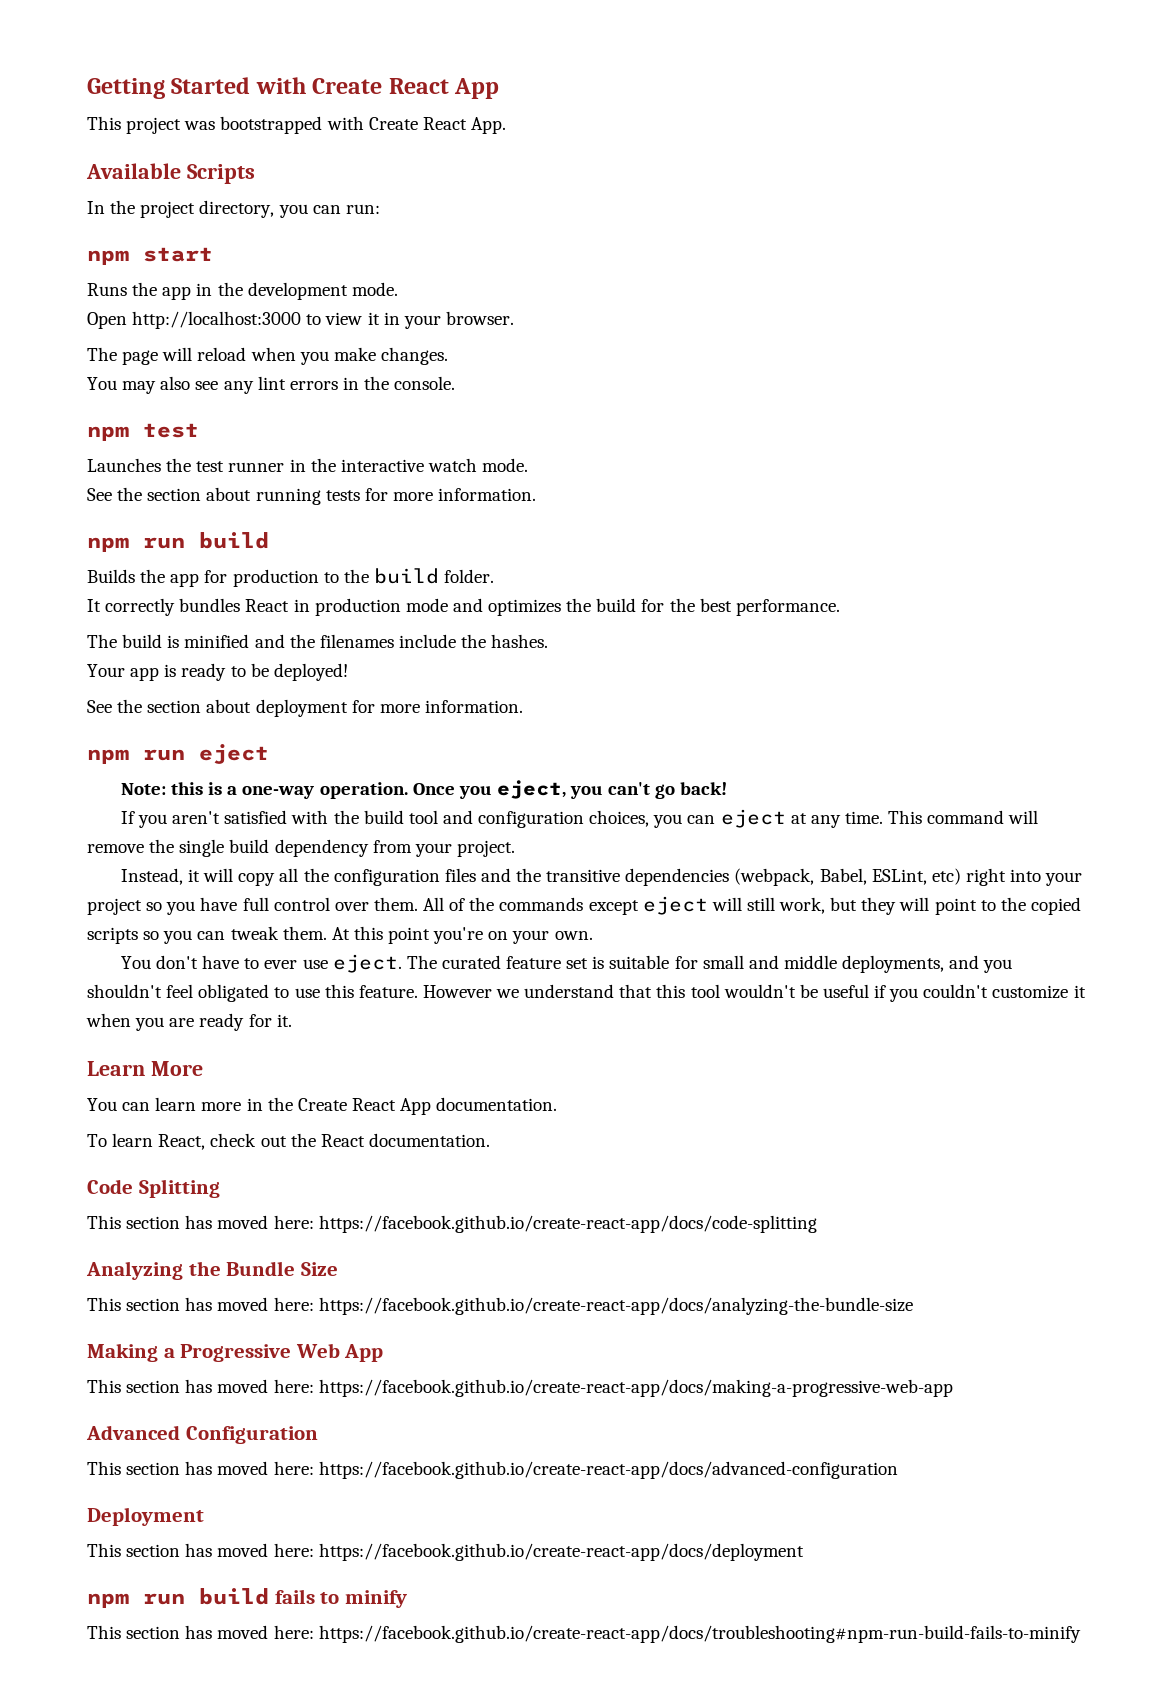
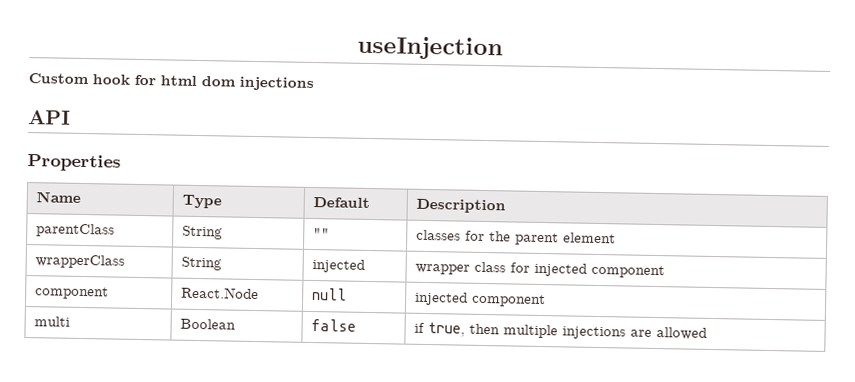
[87,77,500,99] [87,116,506,134] [86,163,255,184] [87,200,380,218] [87,247,213,265] [87,282,398,300] [87,311,514,329] [87,347,448,365] [87,376,456,394] [87,423,199,441] [87,458,529,472] [87,487,537,505] [87,532,269,552] [87,568,495,587] [87,598,840,616] [87,634,549,648] [87,663,348,681] [87,699,523,717] [87,744,269,764] [120,780,728,799] [120,809,1039,828] [87,839,515,857] [120,868,1083,886] [87,896,1081,915] [87,926,593,944] [120,954,1013,973] [87,984,1086,1002] [86,1013,292,1031] [87,1061,203,1076] [87,1097,558,1115] [87,1133,490,1150] [87,1179,220,1198] [87,1215,817,1233] [86,1261,338,1280] [87,1297,913,1315] [87,1343,384,1362] [87,1379,953,1397] [86,1425,318,1444] [87,1461,898,1479] [87,1507,204,1526] [87,1543,804,1561] [87,1588,407,1608] [87,1625,1081,1643] Getting Started with Create React App // This project was bootstrapped with Create React App. // Available Scripts // In the project directory, you can run: // npm start // Runs the app in the development mode. // Open http://localhost:3000 to view it in your browser. // The page will reload when you make changes. // You may also see any lint errors in the console. // npm test // Launches the test runner in the interactive watch mode. // See the section about running tests for more information. // npm run build // Builds the app for production to the build folder. // It correctly bundles React in production mode and optimizes the build for the best performance. // The build is minified and the filenames include the hashes. // Your app is ready to be deployed! // See the section about deployment for more information. // npm run eject // Note: this is a one-way operation. Once you eject, you can't go back! // If you aren't satisfied with the build tool and configuration choices, you can eject at any time. This command will remove the single build dependency from your project. // Instead, it will copy all the configuration files and the transitive dependencies (webpack, Babel, ESLint, etc) right into your project so you have full control over them. All of the commands except eject will still work, but they will point to the copied scripts so you can tweak them. At this point you're on your own. // You don't have to ever use eject. The curated feature set is suitable for small and middle deployments, and you shouldn't feel obligated to use this feature. However we understand that this tool wouldn't be useful if you couldn't customize it when you are ready for it. // Learn More // You can learn more in the Create React App documentation. // To learn React, check out the React documentation. // Code Splitting // This section has moved here: https://facebook.github.io/create-react-app/docs/code-splitting // Analyzing the Bundle Size // This section has moved here: https://facebook.github.io/create-react-app/docs/analyzing-the-bundle-size // Making a Progressive Web App // This section has moved here: https://facebook.github.io/create-react-app/docs/making-a-progressive-web-app // Advanced Configuration // This section has moved here: https://facebook.github.io/create-react-app/docs/advanced-configuration // Deployment // This section has moved here: https://facebook.github.io/create-react-app/docs/deployment // npm run build fails to minify // This section has moved here: https://facebook.github.io/create-react-app/docs/troubleshooting#npm-run-build-fails-to-minify -> [357,35,503,61] [28,73,314,91] [28,110,71,125] [27,154,121,172] [36,191,82,203] [182,194,223,209] [313,197,371,209] [416,198,507,214] [36,223,116,238] [182,225,224,240] [313,228,331,239] [416,229,617,246] [35,254,126,269] [181,256,223,271] [312,259,366,273] [415,261,666,279] [35,286,110,300] [181,286,260,300] [312,288,348,301] [415,291,547,308] [34,316,71,327] [180,318,237,330] [311,318,357,332] [414,322,708,340] useInjection // Custom hook for html dom injections // API // Properties // Name | Type | Default | Description // parentClass | String | "" | сlasses for the parent element // wrapperClass | String | injected | wrapper class for injected component // component | React.Node | null | injected component // multi | Boolean | false | if true, then multiple injections are allowed

